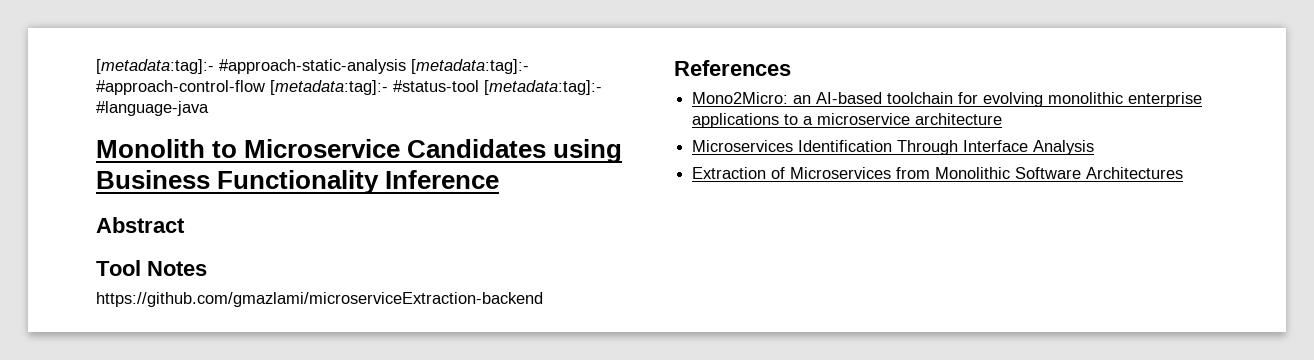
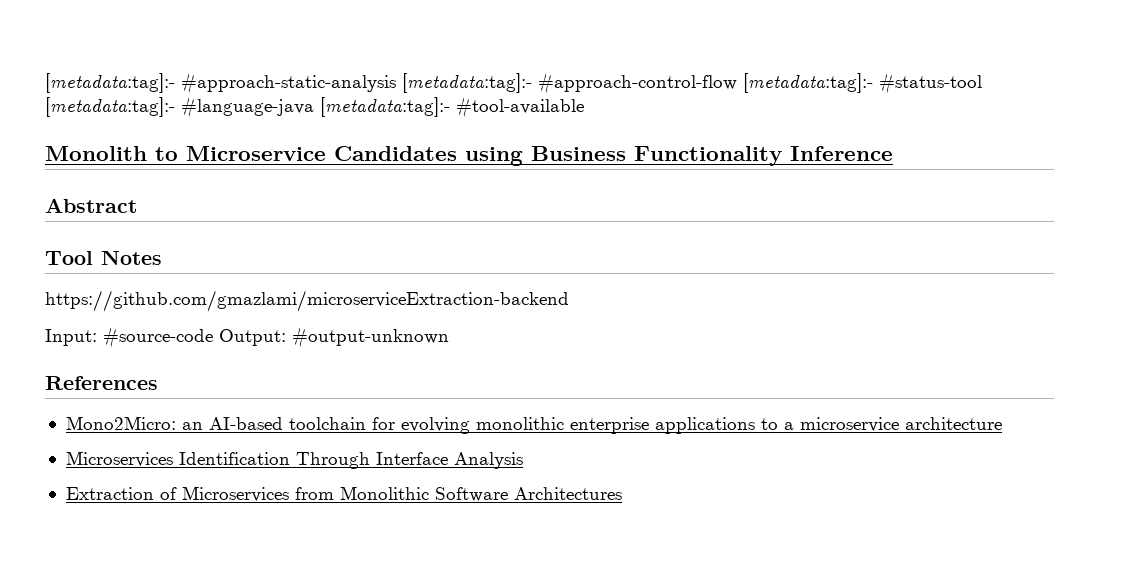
(209, 108) none -> [320,97,584,118] [metadata:tag]:- #tool-available
(543, 299) none -> [45,327,449,348] // Input: #source-code Output: #output-unknown

